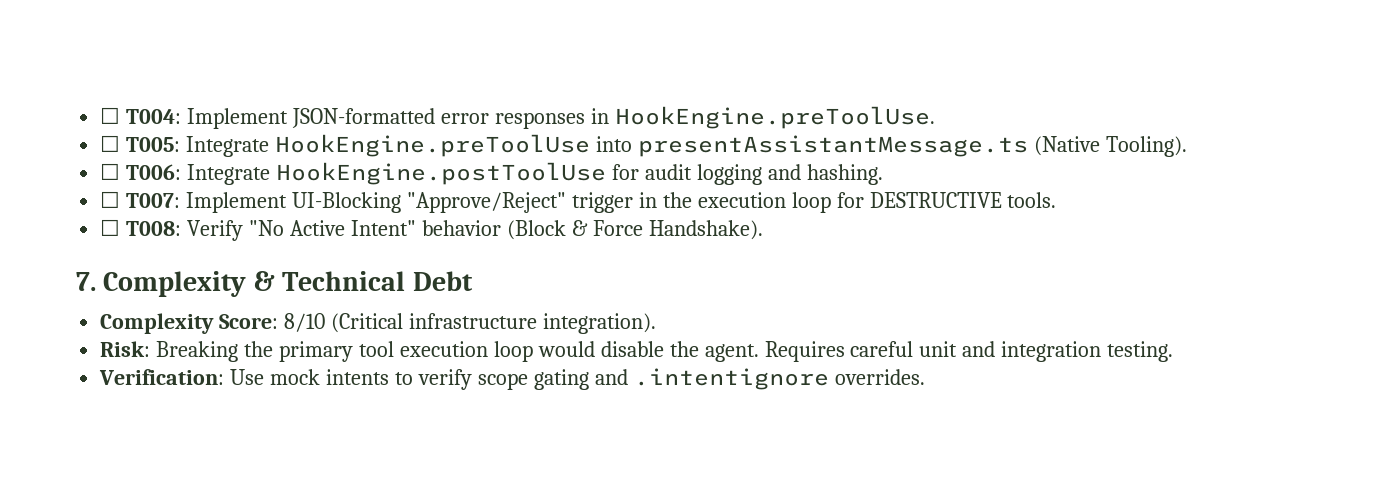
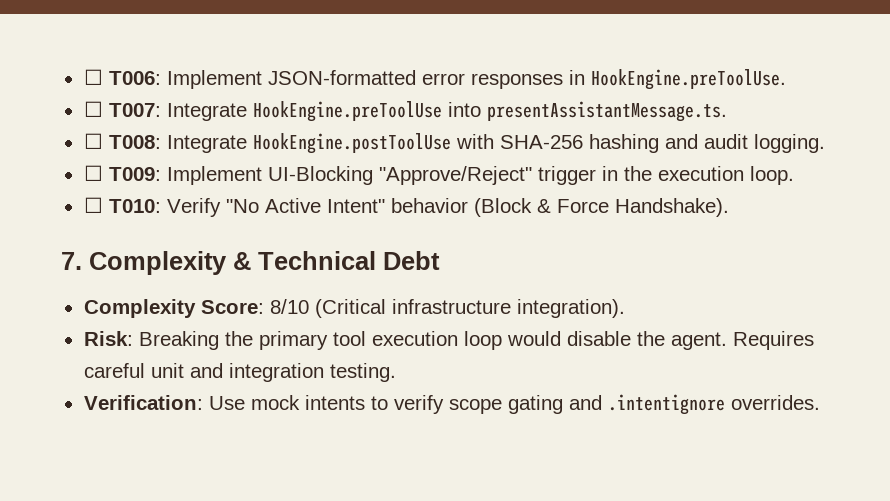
[100,107,182,124] ☐ T004: -> [83,69,161,85] ☐ T006:
[126,137,181,152] T005: -> [108,103,161,117] T007:
[637,135,1187,157] [100,163,182,180] presentAssistantMessage.ts (Native Tooling). // ☐ T006: -> [486,101,727,122] [83,133,161,149] presentAssistantMessage.ts. // ☐ T008:
[611,164,883,185] [100,191,181,208] for audit logging and hashing. // ☐ T007: -> [455,134,825,153] [83,165,161,181] with SHA-256 hashing and audit logging. // ☐ T009:
[791,192,1057,213] [100,219,182,236] loop for DESTRUCTIVE tools. // ☐ T008: -> [749,166,794,185] [83,197,161,213] loop. // ☐ T010:

